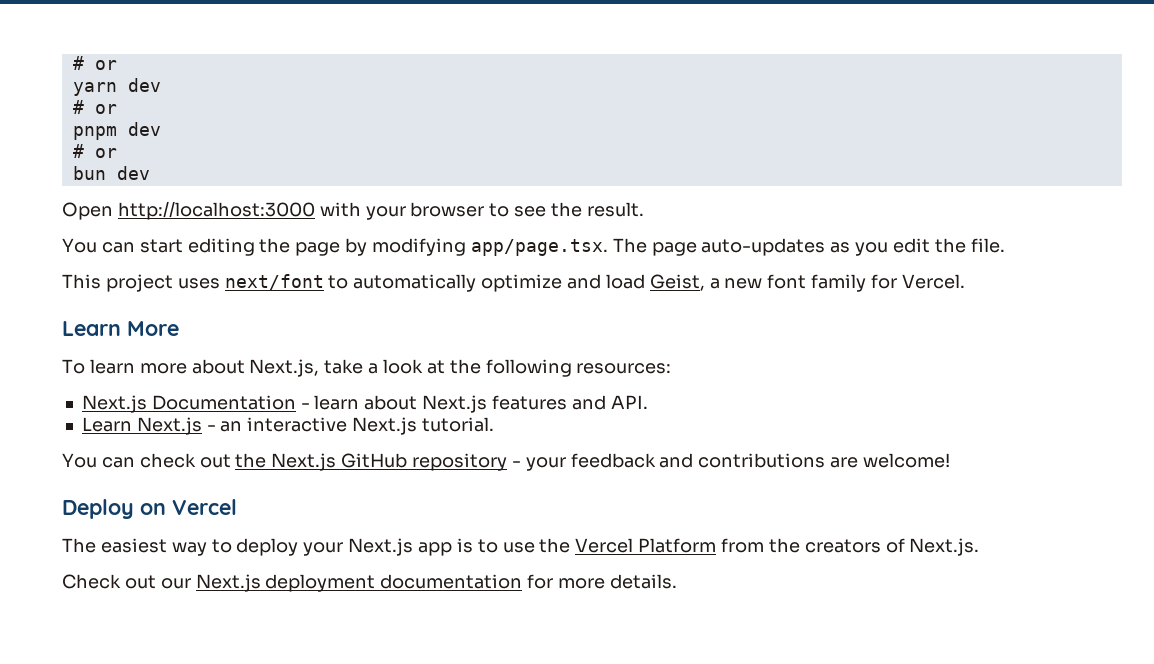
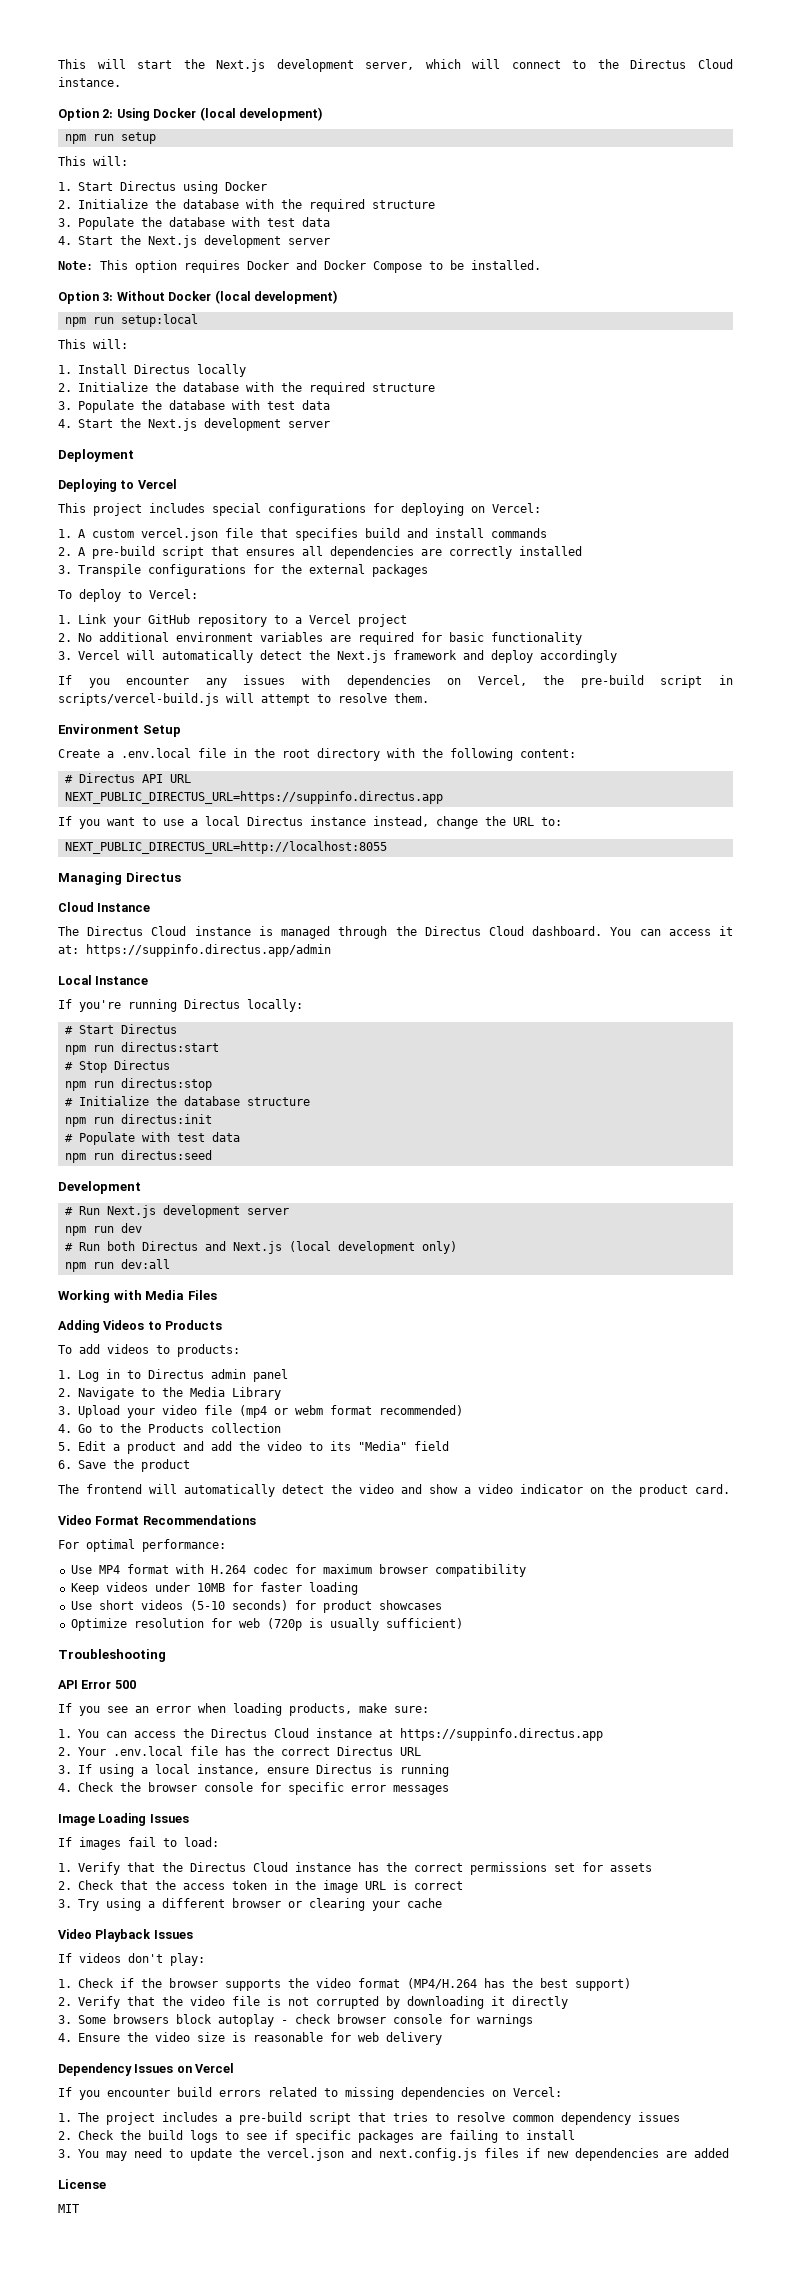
[72,56,117,70] [72,78,161,96] [72,100,117,114] [72,122,161,140] [72,144,117,158] [72,166,150,180] [62,201,644,220] [62,238,1005,256] [62,274,965,292] [62,321,179,336] [62,359,672,377] [81,395,648,413] [81,417,494,435] [62,453,951,471] [62,499,237,519] [62,538,980,556] [62,574,677,592] # or // yarn dev // # or // pnpm dev // # or // bun dev // Open http://localhost:3000 with your browser to see the result. // You can start editing the page by modifying app/page.tsx. The page auto-updates as you edit the file. // This project uses next/font to automatically optimize and load Geist, a new font family for Vercel. // Learn More // To learn more about Next.js, take a look at the following resources: // Next.js Documentation - learn about Next.js features and API. // Learn Next.js - an interactive Next.js tutorial. // You can check out the Next.js GitHub repository - your feedback and contributions are welcome! // Deploy on Vercel // The easiest way to deploy your Next.js app is to use the Vercel Platform from the creators of Next.js. // Check out our Next.js deployment documentation for more details. -> [58,59,734,72] [58,77,121,87] [58,107,323,121] [64,132,156,144] [58,156,128,166] [58,181,267,194] [58,199,435,212] [58,217,330,230] [58,235,330,248] [58,260,541,273] [58,290,338,304] [64,314,198,327] [58,339,128,349] [58,364,246,377] [58,382,435,395] [58,400,330,413] [58,418,330,431] [58,449,134,462] [58,479,177,492] [58,503,541,516] [58,528,547,541] [58,546,582,559] [58,564,428,577] [58,589,198,602] [58,614,407,627] [58,632,582,645] [58,650,617,663] [58,675,734,688] [58,693,429,706] [58,724,181,737] [58,748,576,761] [64,773,191,783] [64,791,443,804] [58,816,562,829] [64,841,387,854] [58,872,181,885] [58,902,151,912] [58,926,733,939] [58,944,331,957] [58,975,149,985] [58,999,303,1012] [64,1024,177,1034] [64,1042,219,1055] [64,1060,170,1073] [64,1078,212,1091] [64,1096,310,1106] [64,1114,212,1127] [64,1132,240,1145] [64,1150,212,1163] [58,1181,141,1194] [64,1205,289,1218] [64,1223,142,1236] [64,1241,457,1254] [64,1259,170,1272] [58,1290,217,1303] [58,1320,223,1333] [58,1344,240,1357] [58,1369,288,1382] [58,1387,281,1400] [58,1405,463,1418] [58,1423,281,1433] [58,1441,449,1454] [58,1459,190,1472] [58,1484,730,1497] [58,1515,256,1525] [58,1539,226,1552] [70,1564,526,1577] [70,1582,358,1595] [70,1600,442,1613] [70,1618,463,1631] [58,1649,166,1662] [58,1680,136,1689] [58,1703,429,1716] [58,1728,603,1741] [58,1746,421,1756] [58,1764,449,1777] [58,1782,449,1795] [58,1813,189,1826] [58,1837,219,1850] [58,1862,652,1875] [58,1880,463,1893] [58,1898,442,1911] [58,1929,193,1942] [58,1953,205,1966] [58,1978,631,1991] [58,1996,568,2009] [58,2014,533,2027] [58,2032,442,2045] [58,2063,235,2076] [58,2087,562,2100] [58,2112,680,2125] [58,2130,575,2143] [58,2148,729,2161] [58,2179,106,2189] [58,2204,79,2213] This will start the Next.js development server, which will connect to the Directus Cloud instance. // Option 2: Using Docker (local development) // npm run setup // This will: // 1. Start Directus using Docker // 2. Initialize the database with the required structure // 3. Populate the database with test data // 4. Start the Next.js development server // Note: This option requires Docker and Docker Compose to be installed. // Option 3: Without Docker (local development) // npm run setup:local // This will: // 1. Install Directus locally // 2. Initialize the database with the required structure // 3. Populate the database with test data // 4. Start the Next.js development server // Deployment // Deploying to Vercel // This project includes special configurations for deploying on Vercel: // 1. A custom vercel.json file that specifies build and install commands // 2. A pre-build script that ensures all dependencies are correctly installed // 3. Transpile configurations for the external packages // To deploy to Vercel: // 1. Link your GitHub repository to a Vercel project // 2. No additional environment variables are required for basic functionality // 3. Vercel will automatically detect the Next.js framework and deploy accordingly // If you encounter any issues with dependencies on Vercel, the pre-build script in scripts/vercel-build.js will attempt to resolve them. // Environment Setup // Create a .env.local file in the root directory with the following content: // # Directus API URL // NEXT_PUBLIC_DIRECTUS_URL=https://suppinfo.directus.app // If you want to use a local Directus instance instead, change the URL to: // NEXT_PUBLIC_DIRECTUS_URL=http://localhost:8055 // Managing Directus // Cloud Instance // The Directus Cloud instance is managed through the Directus Cloud dashboard. You can access it at: https://suppinfo.directus.app/admin // Local Instance // If you're running Directus locally: // # Start Directus // npm run directus:start // # Stop Directus // npm run directus:stop // # Initialize the database structure // npm run directus:init // # Populate with test data // npm run directus:seed // Development // # Run Next.js development server // npm run dev // # Run both Directus and Next.js (local development only) // npm run dev:all // Working with Media Files // Adding Videos to Products // To add videos to products: // 1. Log in to Directus admin panel // 2. Navigate to the Media Library // 3. Upload your video file (mp4 or webm format recommended) // 4. Go to the Products collection // 5. Edit a product and add the video to its "Media" field // 6. Save the product // The frontend will automatically detect the video and show a video indicator on the product card. // Video Format Recommendations // For optimal performance: // Use MP4 format with H.264 codec for maximum browser compatibility // Keep videos under 10MB for faster loading // Use short videos (5-10 seconds) for product showcases // Optimize resolution for web (720p is usually sufficient) // Troubleshooting // API Error 500 // If you see an error when loading products, make sure: // 1. You can access the Directus Cloud instance at https://suppinfo.directus.app // 2. Your .env.local file has the correct Directus URL // 3. If using a local instance, ensure Directus is running // 4. Check the browser console for specific error messages // Image Loading Issues // If images fail to load: // 1. Verify that the Directus Cloud instance has the correct permissions set for assets // 2. Check that the access token in the image URL is correct // 3. Try using a different browser or clearing your cache // Video Playback Issues // If videos don't play: // 1. Check if the browser supports the video format (MP4/H.264 has the best support) // 2. Verify that the video file is not corrupted by downloading it directly // 3. Some browsers block autoplay - check browser console for warnings // 4. Ensure the video size is reasonable for web delivery // Dependency Issues on Vercel // If you encounter build errors related to missing dependencies on Vercel: // 1. The project includes a pre-build script that tries to resolve common dependency issues // 2. Check the build logs to see if specific packages are failing to install // 3. You may need to update the vercel.json and next.config.js files if new dependencies are added // License // MIT

